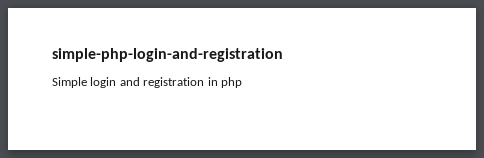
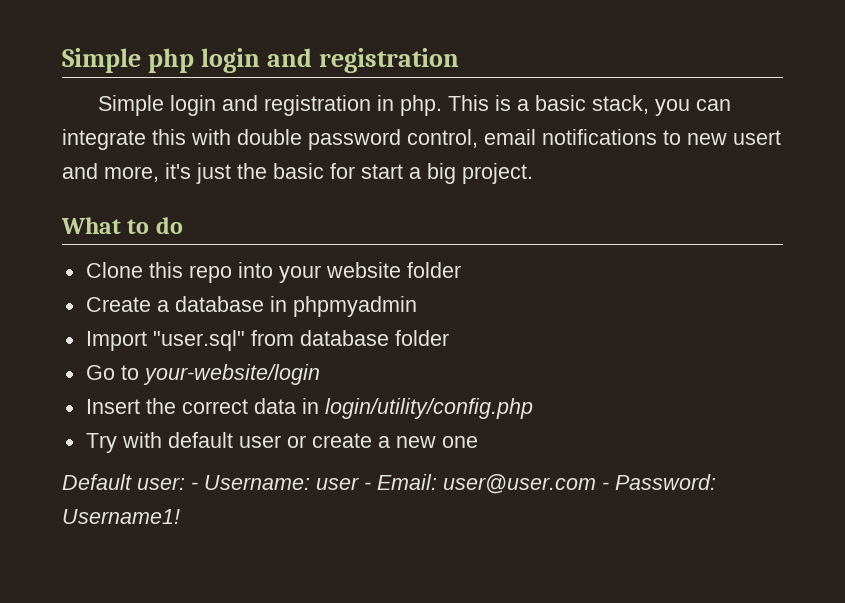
[52,48,283,62] simple-php-login-and-registration -> [62,48,459,73] Simple php login and registration
[220,77,242,88] php -> [399,95,731,116] [62,129,781,150] [62,163,533,184] [61,217,183,234] [85,262,461,283] [85,296,417,317] [85,330,449,351] [85,364,320,385] [85,398,533,419] [85,432,478,453] [62,474,716,494] [62,509,180,524] php. This is a basic stack, you can integrate this with double password control, email notifications to new usert and more, it's just the basic for start a big project. // What to do // Clone this repo into your website folder // Create a database in phpmyadmin // Import "user.sql" from database folder // Go to your-website/login // Insert the correct data in login/utility/config.php // Try with default user or create a new one // Default user: - Username: user - Email: user@user.com - Password: Username1!

